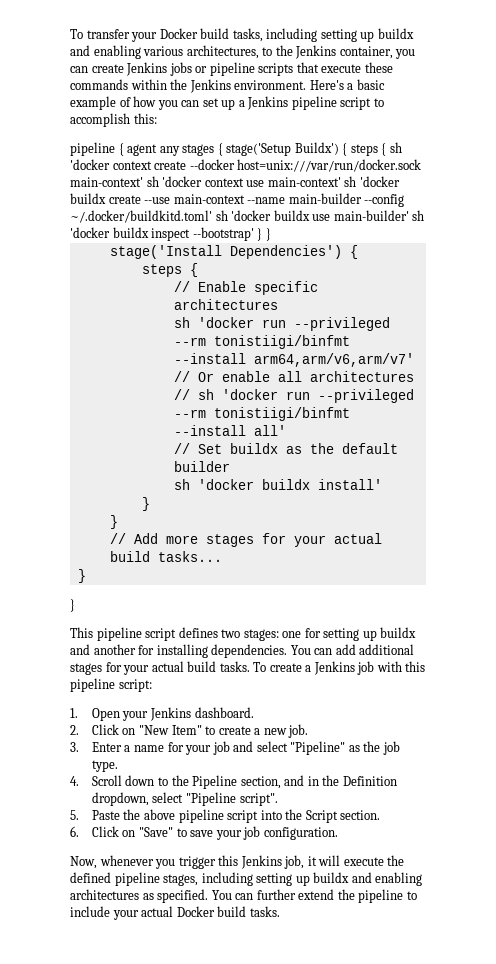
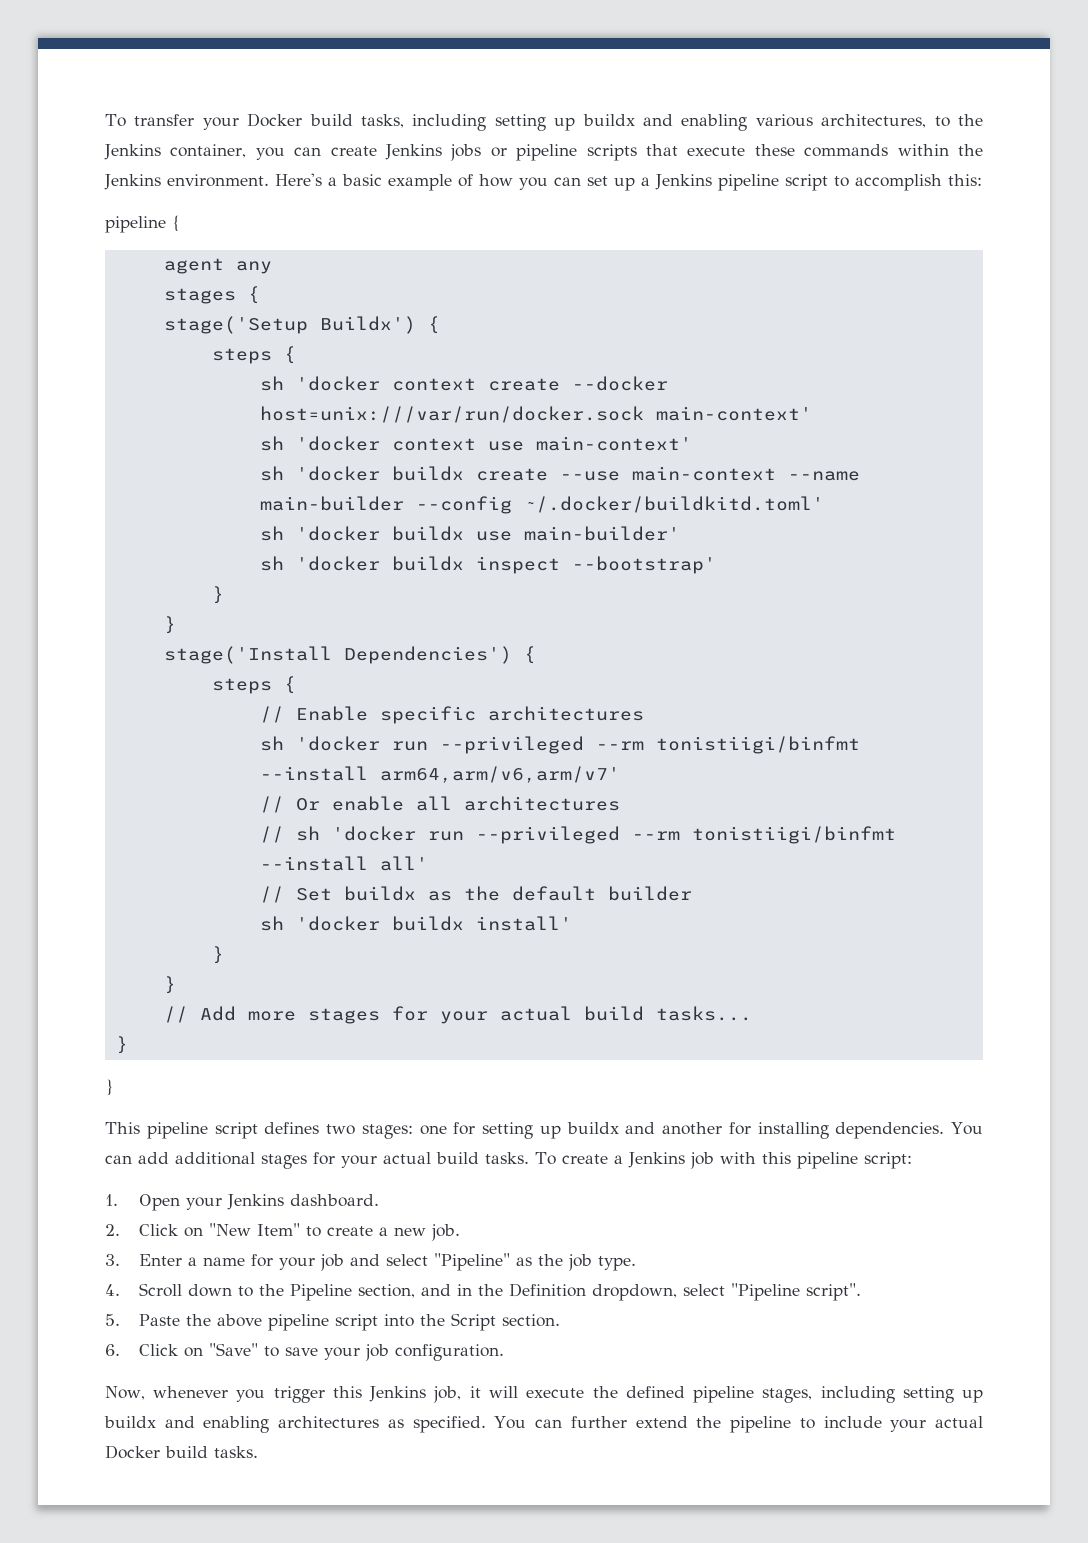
(124, 149) none -> (181, 223) //
(180, 151) none -> (272, 267) //
(223, 149) none -> (260, 295) //
[350,143,387,156] steps { -> [211,346,296,364] // steps { //
(143, 182) none -> (812, 413) //
(341, 182) none -> (692, 443) //
(212, 216) none -> (824, 504) //
(409, 215) none -> (680, 533) //
[257,228,263,241] } -> [211,586,224,604] // } //

